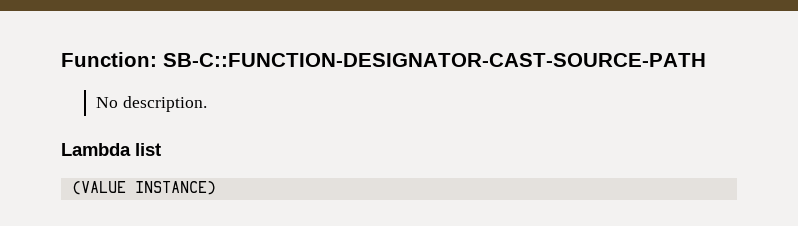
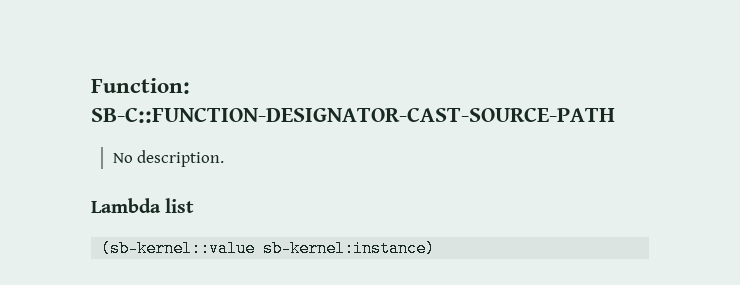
[71,181,216,195] (VALUE INSTANCE) -> [101,240,436,257] (sb-kernel::value sb-kernel:instance)

